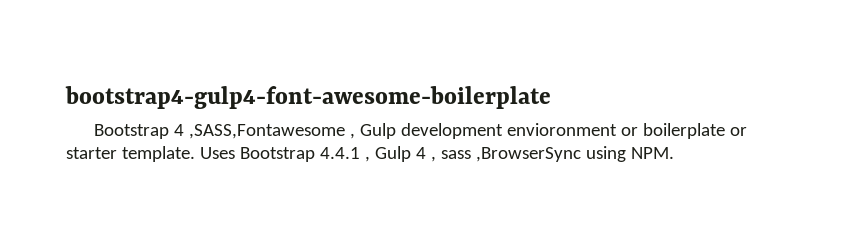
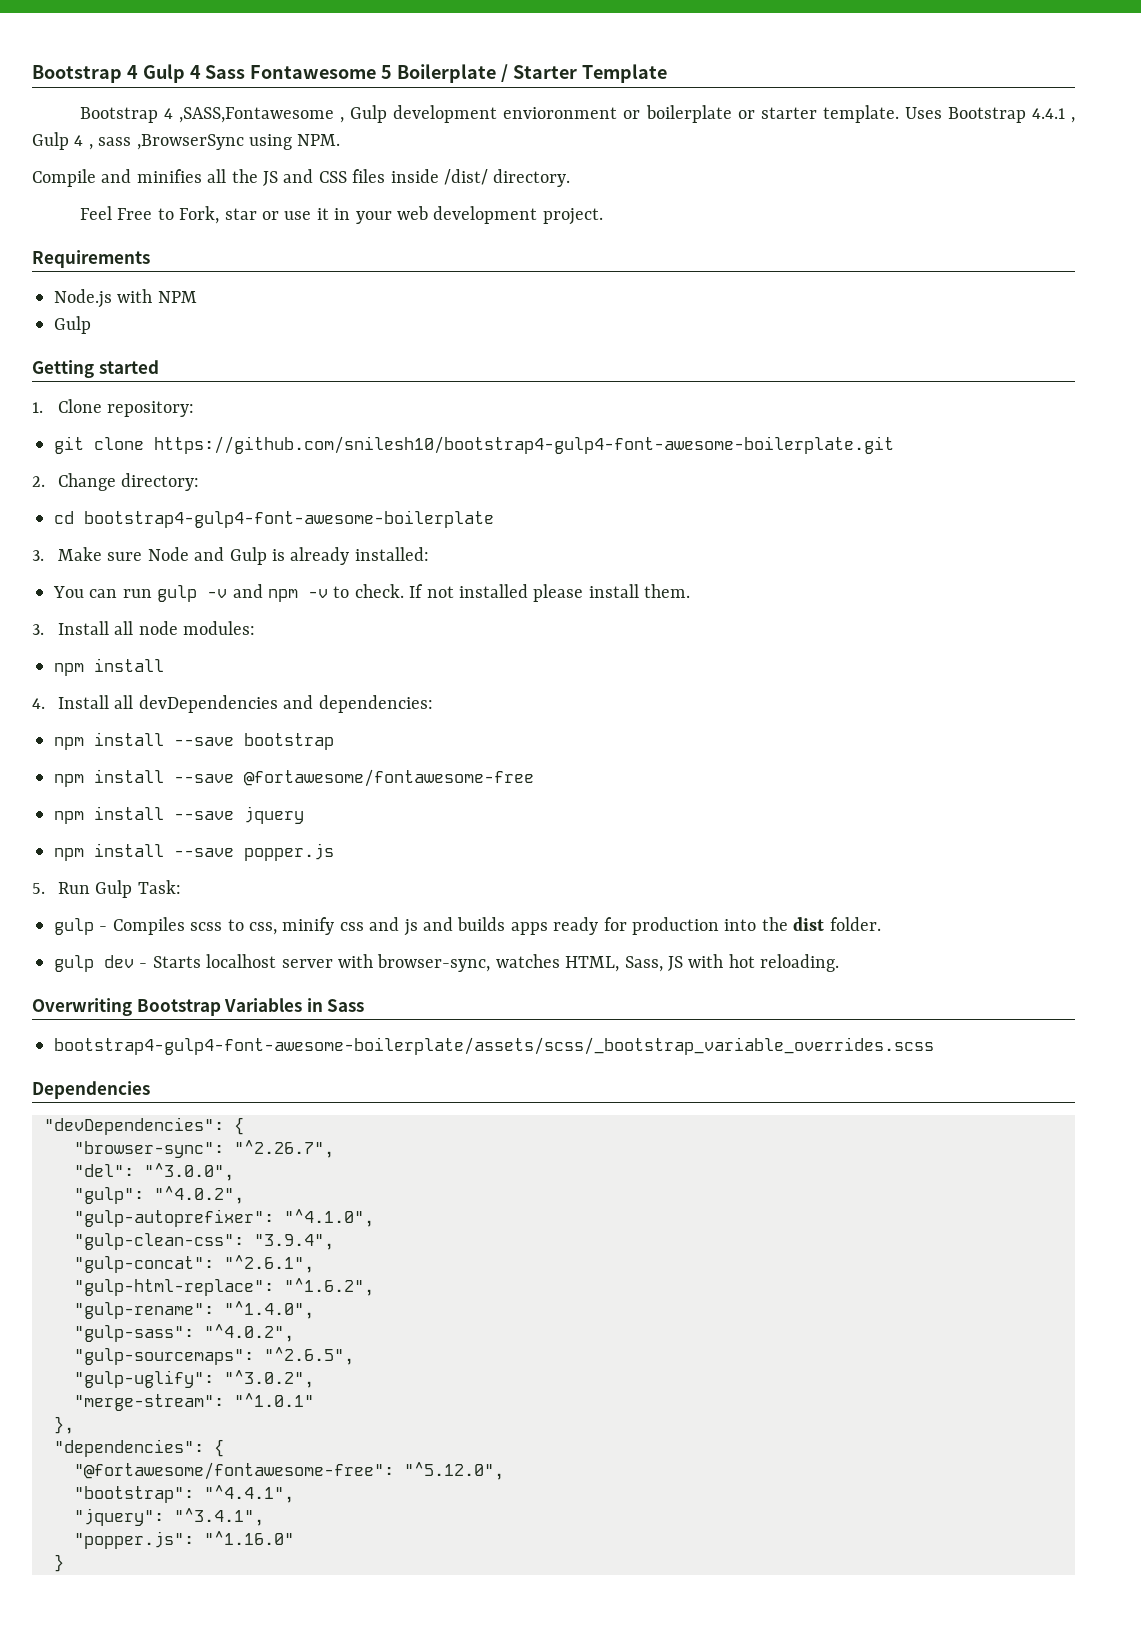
[65,86,551,109] bootstrap4-gulp4-font-awesome-boilerplate -> [32,64,667,83] Bootstrap 4 Gulp 4 Sass Fontawesome 5 Boilerplate / Starter Template
(674, 153) none -> [32,169,571,187] [80,206,603,225] [32,250,150,268] [54,289,197,308] [54,316,91,334] [32,360,159,378] [32,399,195,417] [54,436,894,454] [32,473,200,491] [54,510,494,528] [32,547,429,565] [53,584,691,602] [32,621,256,635] [54,658,164,676] [32,695,433,713] [54,732,334,750] [54,769,534,787] [54,806,304,824] [54,843,334,861] [32,880,181,898] [54,917,881,936] [54,954,840,972] [32,998,365,1016] [54,1037,934,1055] [32,1081,150,1099] [44,1117,244,1135] [74,1140,334,1158] [74,1163,234,1181] [74,1186,244,1204] [74,1209,374,1227] [74,1233,334,1250] [74,1255,314,1273] [74,1278,374,1296] [74,1301,314,1319] [74,1324,294,1342] [74,1347,354,1365] [74,1370,314,1388] [74,1393,314,1411] [54,1416,74,1434] [54,1439,224,1457] [74,1462,504,1480] [74,1485,294,1503] [74,1508,264,1526] [74,1531,294,1549] [54,1554,64,1572] // Compile and minifies all the JS and CSS files inside /dist/ directory. // Feel Free to Fork, star or use it in your web development project. // Requirements // Node.js with NPM // Gulp // Getting started // 1. Clone repository: // git clone https://github.com/snilesh10/bootstrap4-gulp4-font-awesome-boilerplate.git // 2. Change directory: // cd bootstrap4-gulp4-font-awesome-boilerplate // 3. Make sure Node and Gulp is already installed: // You can run gulp -v and npm -v to check. If not installed please install them. // 3. Install all node modules: // npm install // 4. Install all devDependencies and dependencies: // npm install --save bootstrap // npm install --save @fortawesome/fontawesome-free // npm install --save jquery // npm install --save popper.js // 5. Run Gulp Task: // gulp - Compiles scss to css, minify css and js and builds apps ready for production into the dist folder. // gulp dev - Starts localhost server with browser-sync, watches HTML, Sass, JS with hot reloading. // Overwriting Bootstrap Variables in Sass // bootstrap4-gulp4-font-awesome-boilerplate/assets/scss/_bootstrap_variable_overrides.scss // Dependencies // "devDependencies": { // "browser-sync": "^2.26.7", // "del": "^3.0.0", // "gulp": "^4.0.2", // "gulp-autoprefixer": "^4.1.0", // "gulp-clean-css": "3.9.4", // "gulp-concat": "^2.6.1", // "gulp-html-replace": "^1.6.2", // "gulp-rename": "^1.4.0", // "gulp-sass": "^4.0.2", // "gulp-sourcemaps": "^2.6.5", // "gulp-uglify": "^3.0.2", // "merge-stream": "^1.0.1" // }, // "dependencies": { // "@fortawesome/fontawesome-free": "^5.12.0", // "bootstrap": "^4.4.1", // "jquery": "^3.4.1", // "popper.js": "^1.16.0" // }

